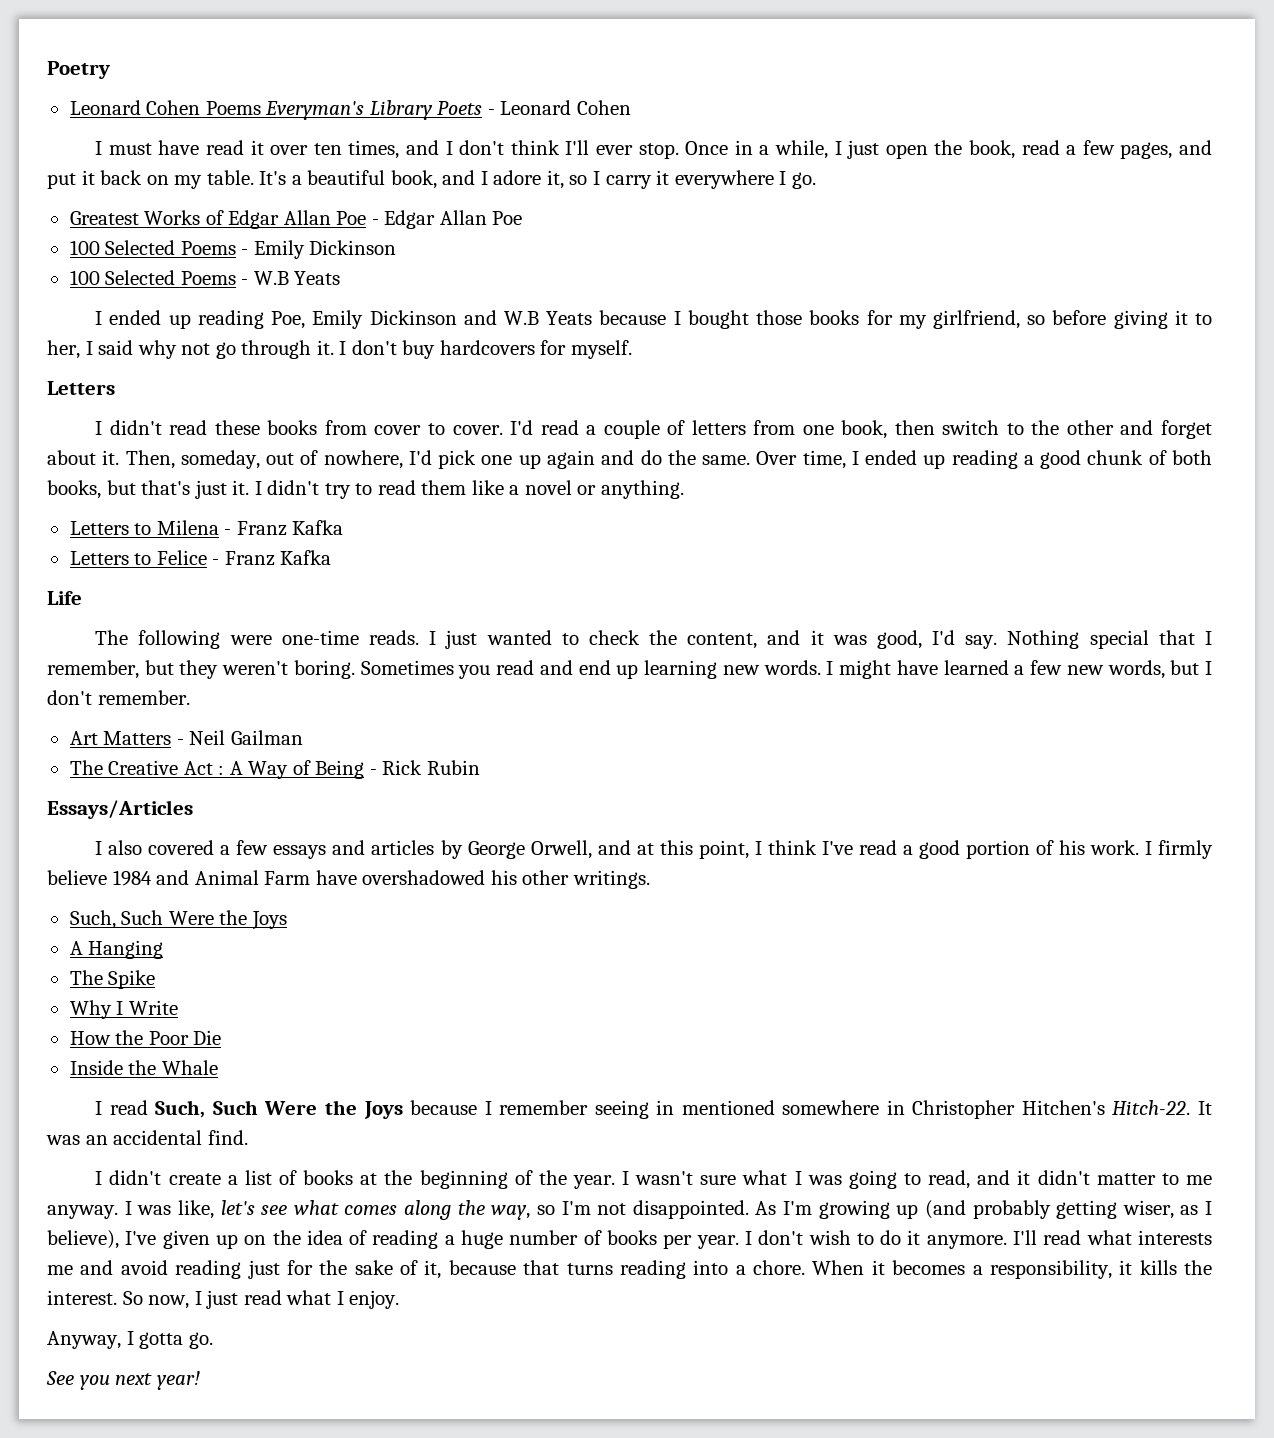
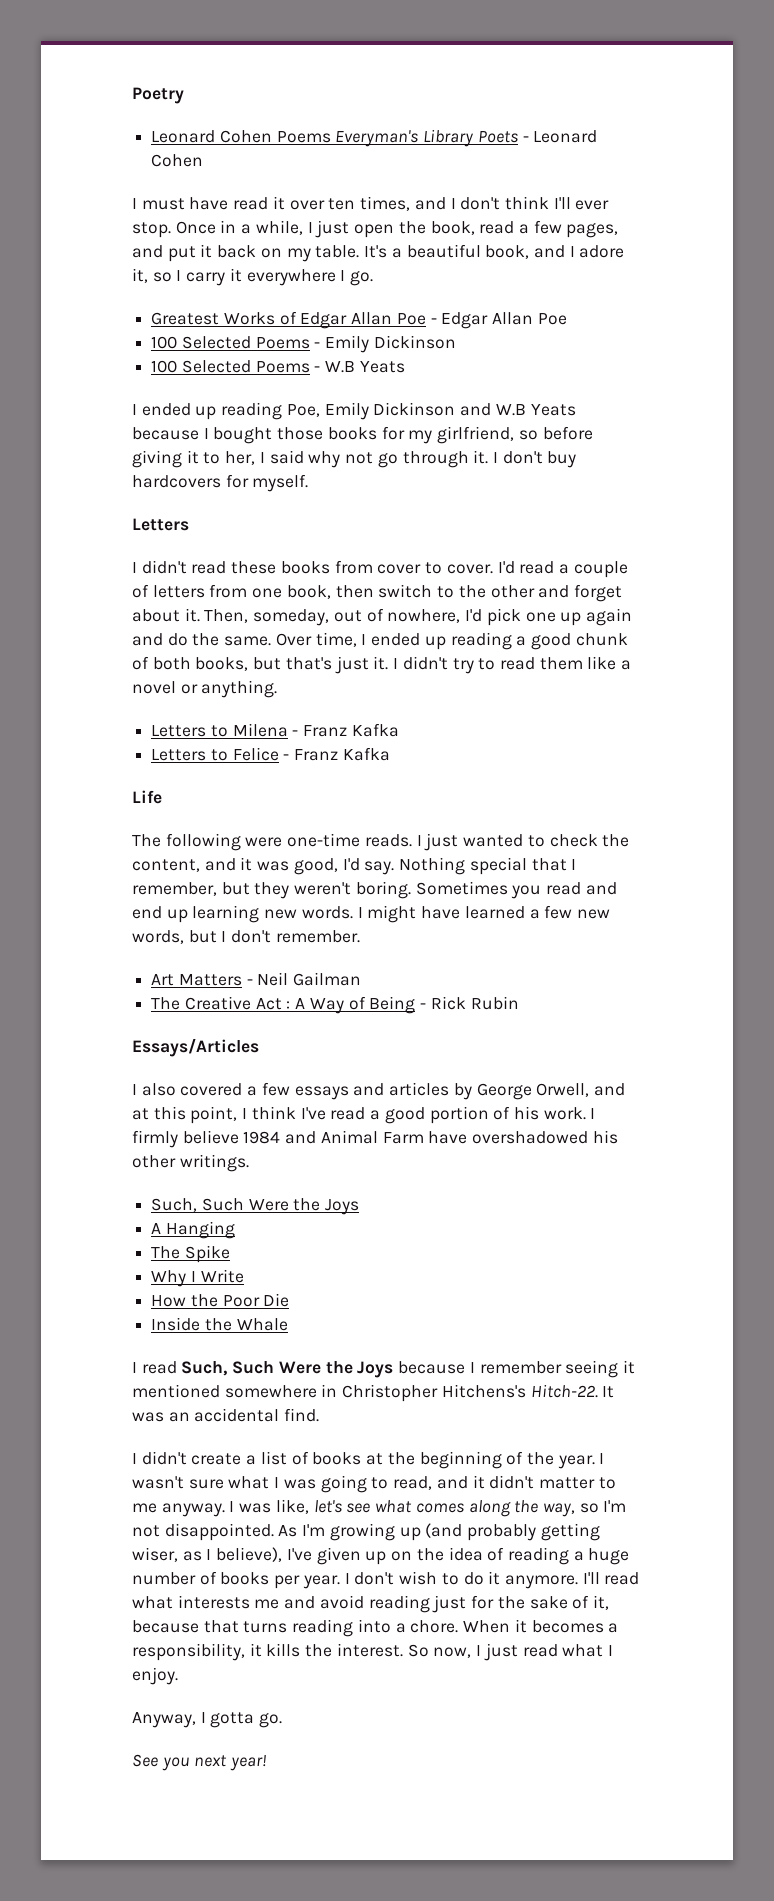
[656,1100,675,1115] in -> [622,1360,635,1374] it
[1021,1100,1105,1115] Hitchen's -> [441,1384,526,1398] Hitchens's

